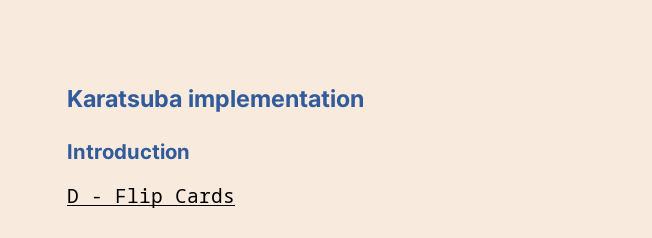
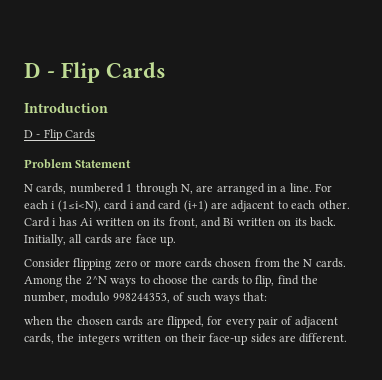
[67,89,365,112] Karatsuba implementation -> [24,62,167,83] D - Flip Cards
(235, 195) none -> [24,159,132,169] [24,183,333,195] [24,200,350,212] [24,217,336,228] [24,234,176,246] [24,258,346,270] [24,275,319,287] [24,292,268,304] [24,316,338,328] [24,333,348,345] // Problem Statement // N cards, numbered 1 through N, are arranged in a line. For each i (1≤i<N), card i and card (i+1) are adjacent to each other. Card i has Ai written on its front, and Bi written on its back. Initially, all cards are face up. // Consider flipping zero or more cards chosen from the N cards. Among the 2^N ways to choose the cards to flip, find the number, modulo 998244353, of such ways that: // when the chosen cards are flipped, for every pair of adjacent cards, the integers written on their face-up sides are different.

